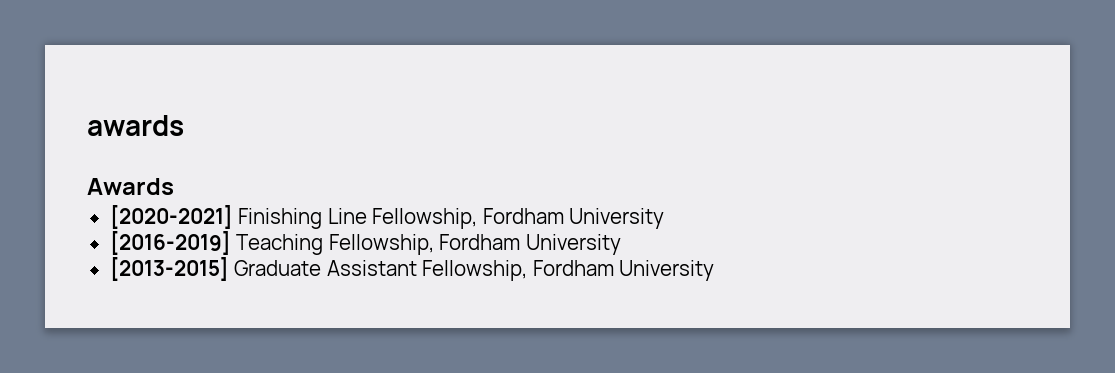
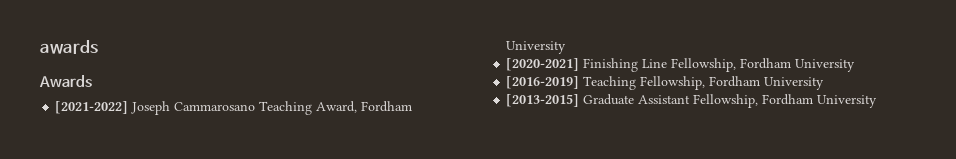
(174, 186) none -> [55,101,413,115] [506,41,567,54] // [2021-2022] Joseph Cammarosano Teaching Award, Fordham University

